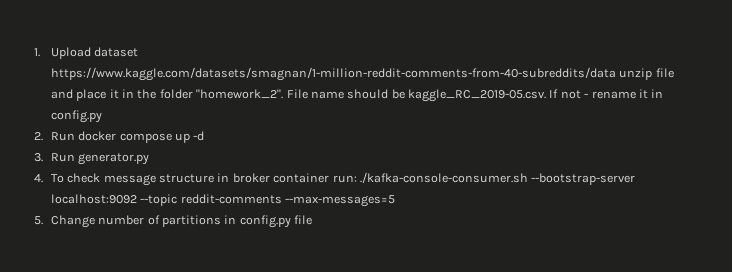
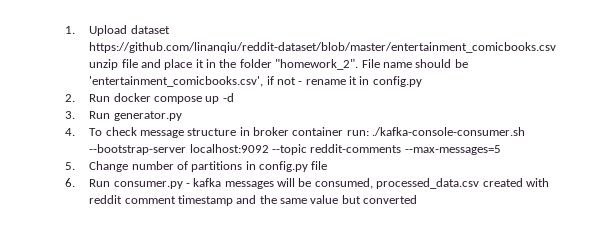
[50,67,616,81] https://www.kaggle.com/datasets/smagnan/1-million-reddit-comments-from-40-subreddits/data -> [89,42,557,53] https://github.com/linanqiu/reddit-dataset/blob/master/entertainment_comicbooks.csv
[408,89,559,102] kaggle_RC_2019-05.csv. If -> [89,76,274,87] 'entertainment_comicbooks.csv', if
(313, 220) none -> [65,178,549,189] [89,195,418,206] // 6. Run consumer.py - kafka messages will be consumed, processed_data.csv created with reddit comment timestamp and the same value but converted

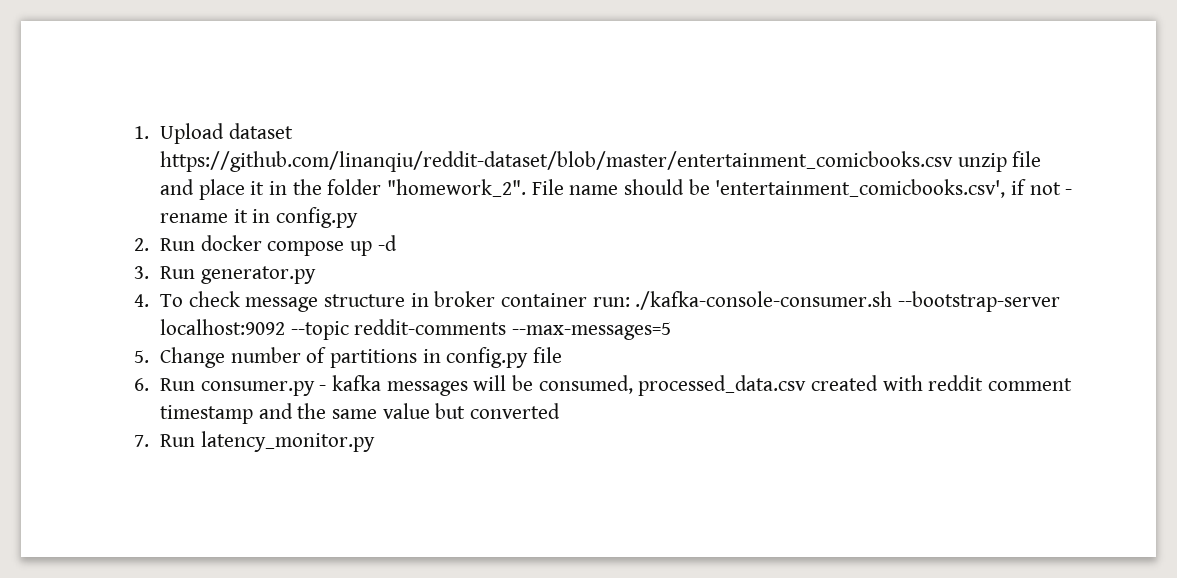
(418, 199) none -> [134,431,375,452] // 7. Run latency_monitor.py

